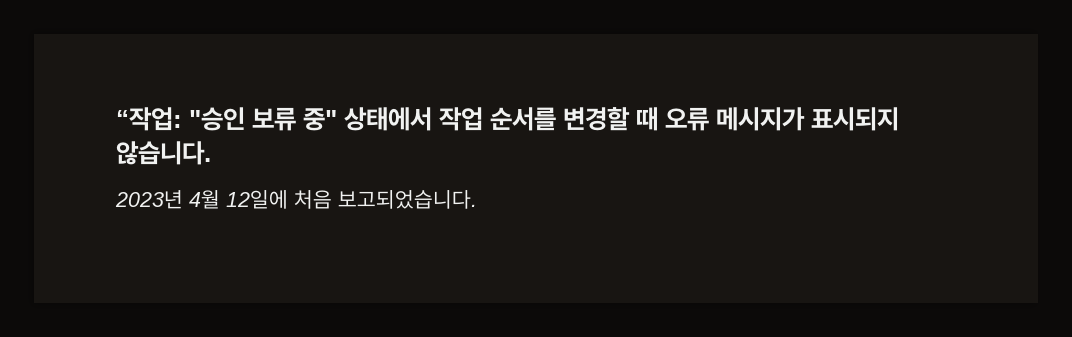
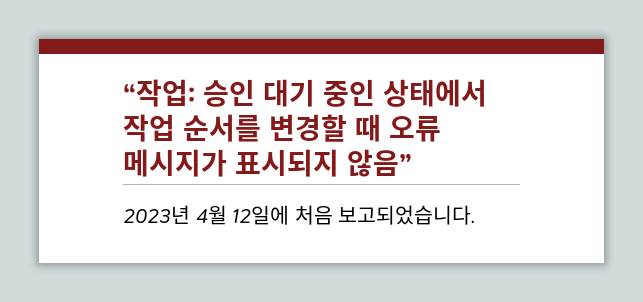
[189,107,338,131] "승인 보류 중" -> [203,79,375,107] 승인 대기 중인
[116,141,211,165] 않습니다. -> [347,149,412,177] 않음”

